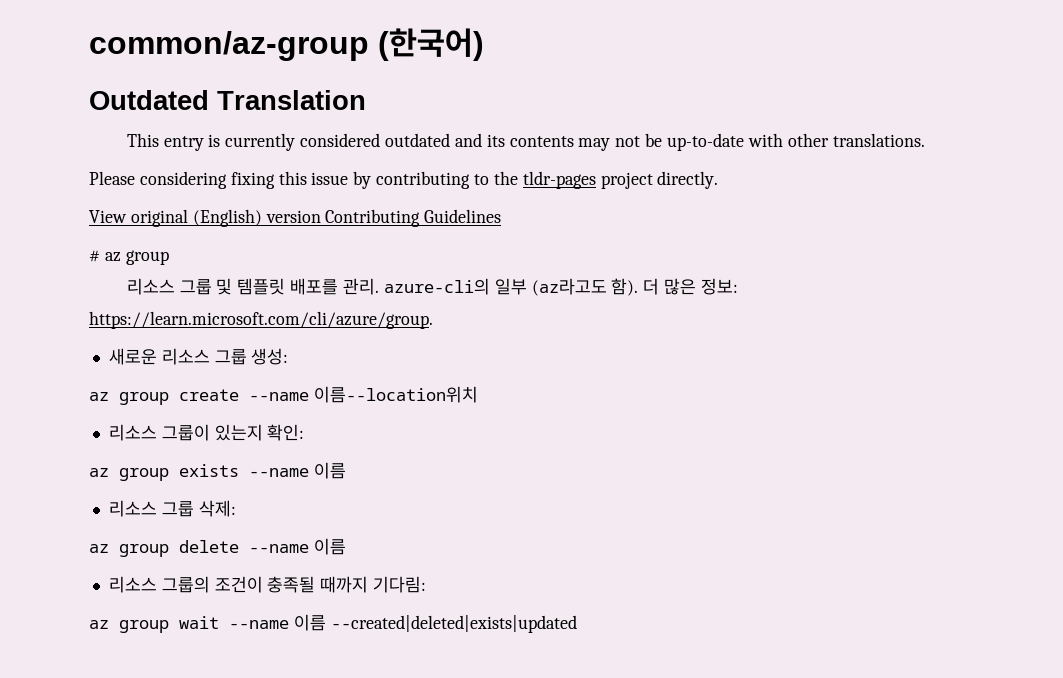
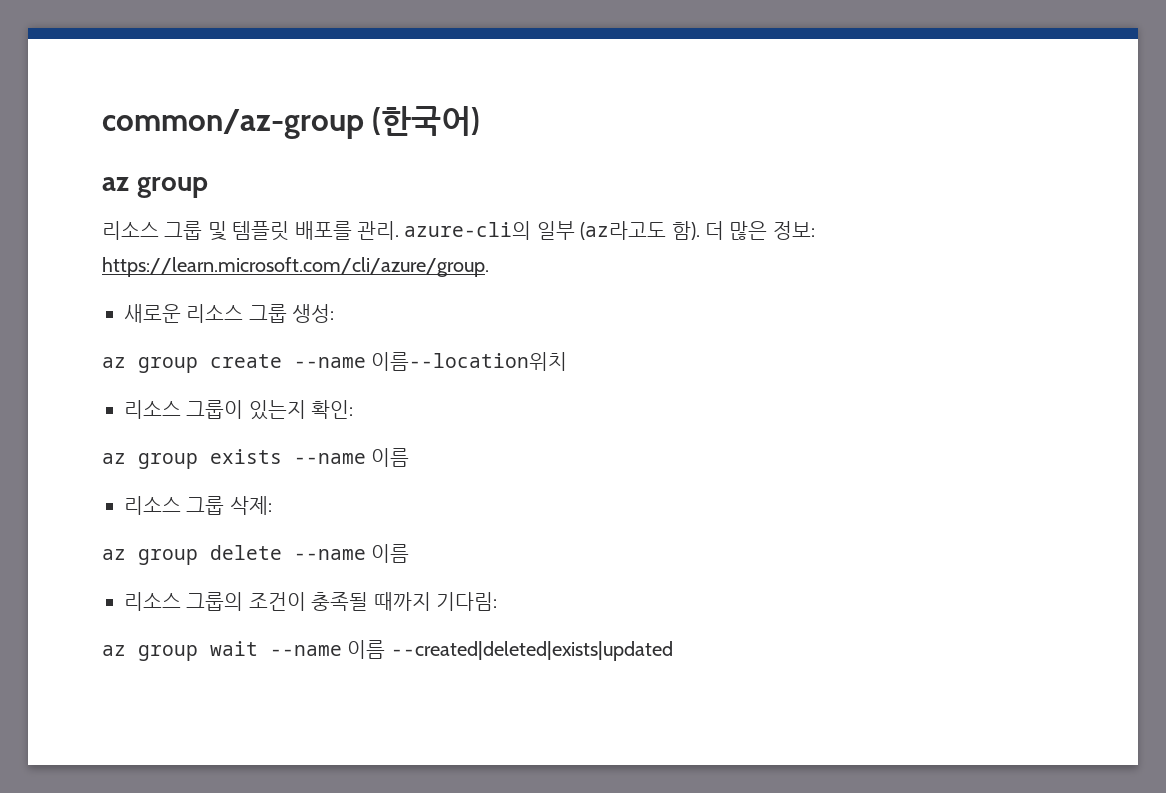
[89,90,366,110] [126,133,925,151] [89,171,719,189] [89,209,502,227] [89,250,100,262] Outdated Translation // This entry is currently considered outdated and its contents may not be up-to-date with other translations. // Please considering fixing this issue by contributing to the tldr-pages project directly. // View original (English) version Contributing Guidelines // # -> (481, 121) none

